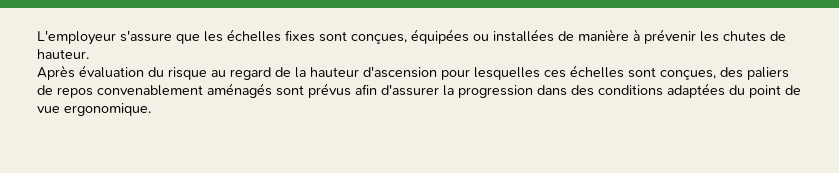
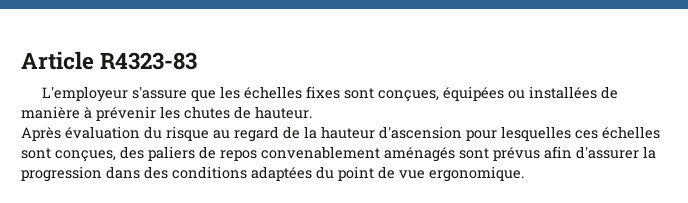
(37, 37) none -> [21,51,198,70] Article R4323-83 //

